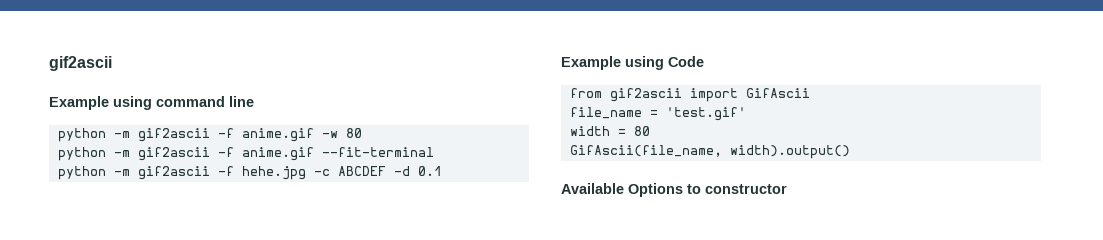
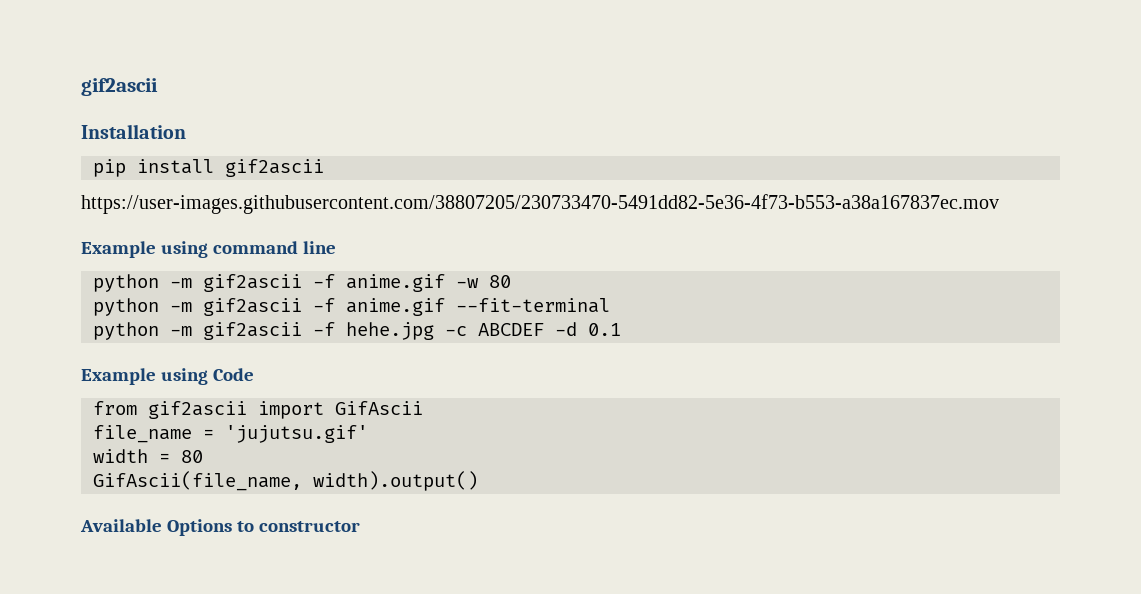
[49,56,112,71] gif2ascii -> [81,78,158,96] [81,124,186,139] [93,159,324,177] [81,194,999,214] gif2ascii // Installation // pip install gif2ascii // https://user-images.githubusercontent.com/38807205/230733470-5491dd82-5e36-4f73-b553-a38a167837ec.mov
[665,107,746,121] 'test.gif' -> [225,425,368,443] 'jujutsu.gif'

